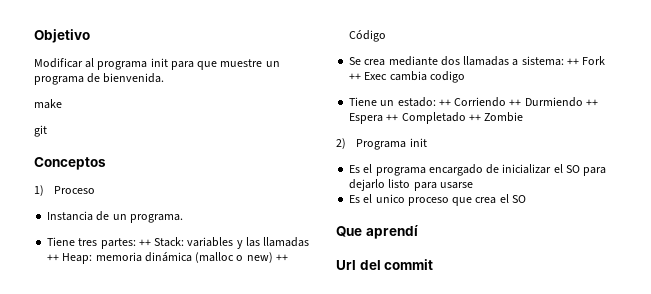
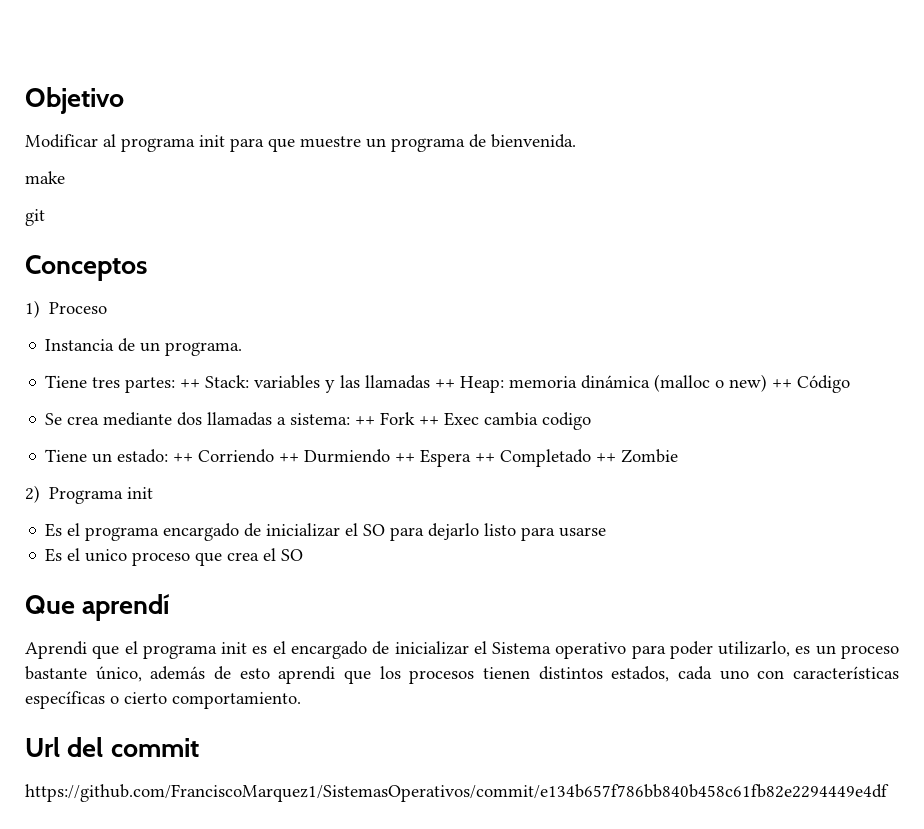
(418, 232) none -> [25,641,900,659] [25,666,899,684] [25,691,301,709] // Aprendi que el programa init es el encargado de inicializar el Sistema operativo para poder utilizarlo, es un proceso bastante único, además de esto aprendi que los procesos tienen distintos estados, cada uno con características específicas o cierto comportamiento.
(434, 264) none -> [25,784,889,802] // https://github.com/FranciscoMarquez1/SistemasOperativos/commit/e134b657f786bb840b458c61fb82e2294449e4df

